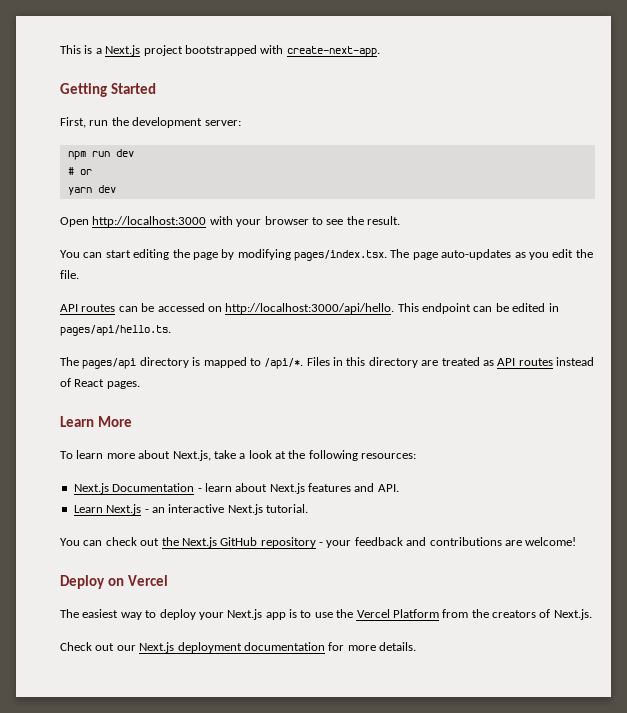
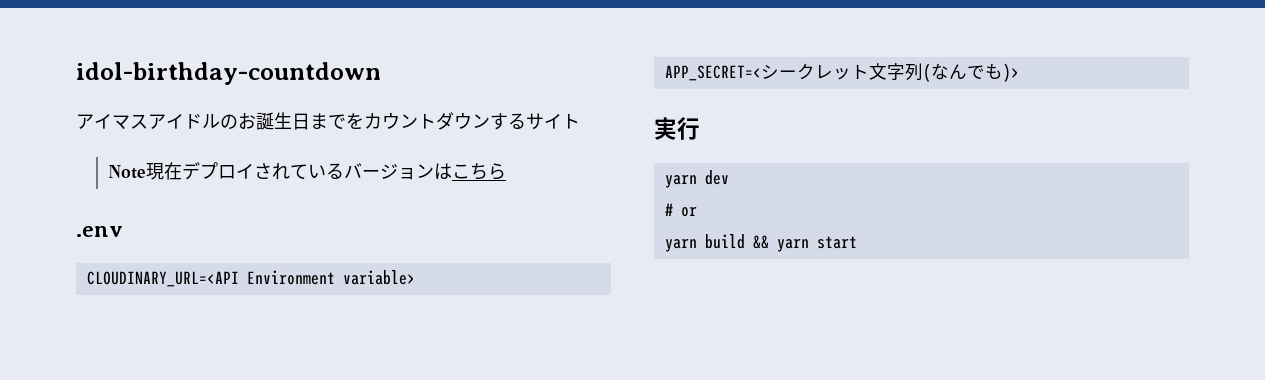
[60,45,380,57] [60,83,156,97] [60,117,241,128] [67,149,134,160] [67,167,92,175] [67,185,116,195] [60,216,400,227] [60,249,593,261] [60,270,79,279] [60,303,559,314] [60,325,171,336] [60,357,594,369] [60,378,140,389] [60,416,132,427] [60,450,417,461] [73,483,399,494] [73,504,308,515] [60,537,577,548] [60,575,168,589] [60,609,592,620] [60,642,416,653] This is a Next.js project bootstrapped with create-next-app. // Getting Started // First, run the development server: // npm run dev // # or // yarn dev // Open http://localhost:3000 with your browser to see the result. // You can start editing the page by modifying pages/index.tsx. The page auto-updates as you edit the file. // API routes can be accessed on http://localhost:3000/api/hello. This endpoint can be edited in pages/api/hello.ts. // The pages/api directory is mapped to /api/*. Files in this directory are treated as API routes instead of React pages. // Learn More // To learn more about Next.js, take a look at the following resources: // Next.js Documentation - learn about Next.js features and API. // Learn Next.js - an interactive Next.js tutorial. // You can check out the Next.js GitHub repository - your feedback and contributions are welcome! // Deploy on Vercel // The easiest way to deploy your Next.js app is to use the Vercel Platform from the creators of Next.js. // Check out our Next.js deployment documentation for more details. -> [76,62,381,85] [76,112,580,130] [108,162,507,180] [76,226,123,237] [86,270,415,287] [664,63,1019,82] [654,117,700,140] [664,170,729,188] [664,203,697,217] [664,234,857,252] idol-birthday-countdown // アイマスアイドルのお誕生日までをカウントダウンするサイト // Note現在デプロイされているバージョンはこちら // .env // CLOUDINARY_URL=<API Environment variable> // APP_SECRET=<シークレット文字列(なんでも)> // 実行 // yarn dev // # or // yarn build && yarn start

